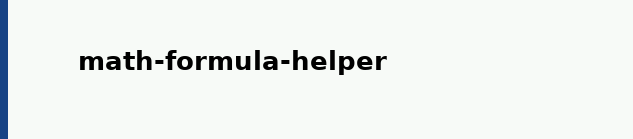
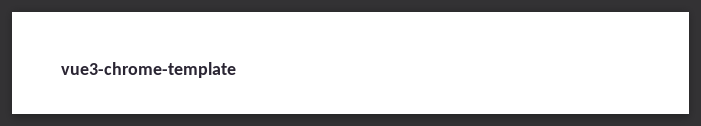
[78,50,387,75] math-formula-helper -> [61,62,236,78] vue3-chrome-template

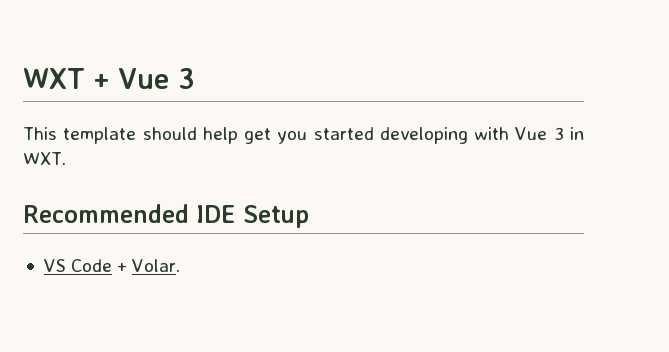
[61,62,236,78] vue3-chrome-template -> [23,68,195,89] [23,127,584,144] [23,152,66,165] [23,204,309,228] [43,259,181,272] WXT + Vue 3 // This template should help get you started developing with Vue 3 in WXT. // Recommended IDE Setup // VS Code + Volar.

